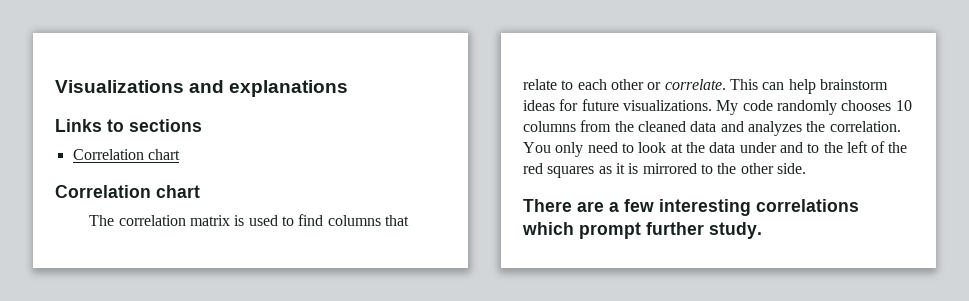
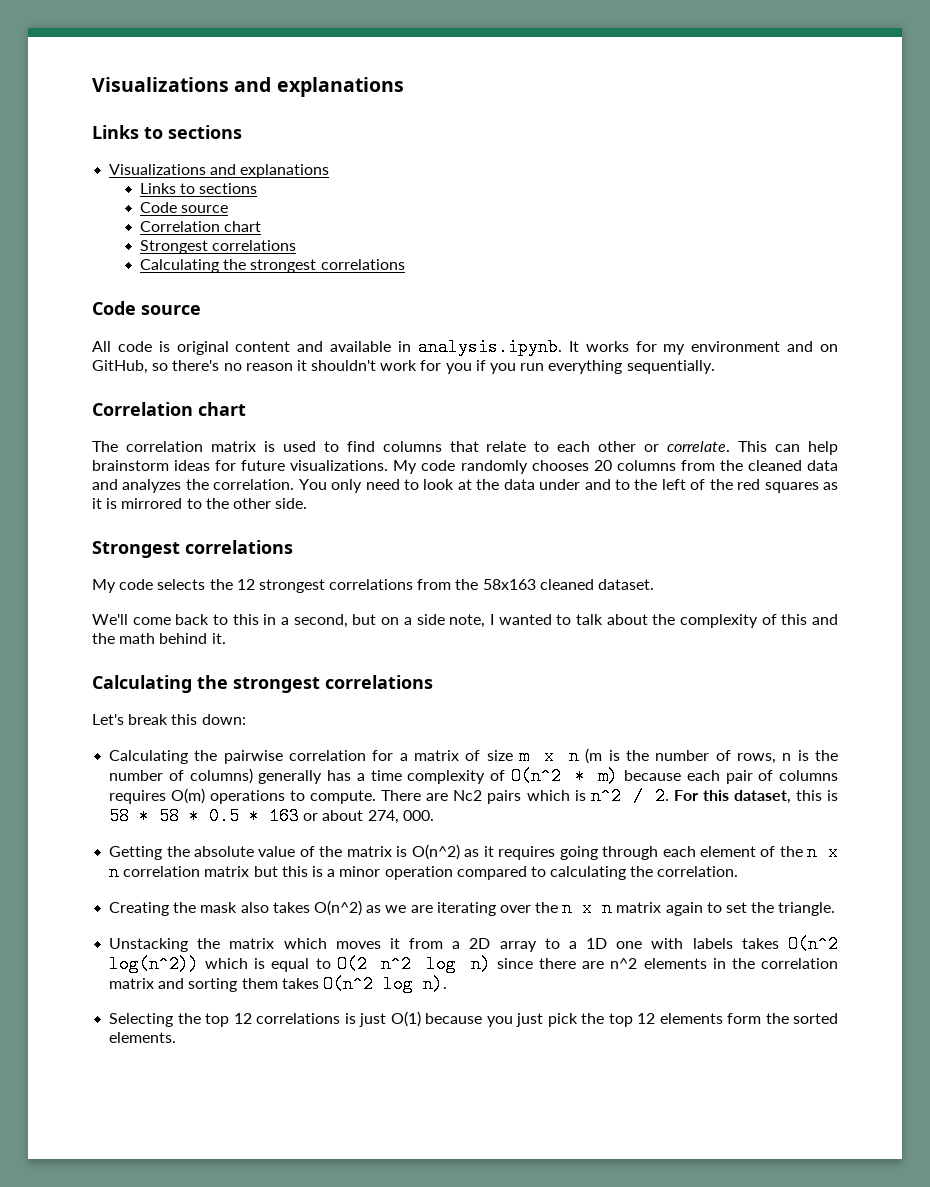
[55,80,349,97] [55,119,202,132] [72,149,180,160] Visualizations and explanations // Links to sections // Correlation chart -> [92,77,404,97] [92,125,242,139] [109,164,330,178] [139,183,258,194] [139,202,229,213] [139,221,262,232] [139,240,297,254] [139,259,405,273] [92,301,201,315] [92,338,839,356] [92,360,715,374] Visualizations and explanations // Links to sections // Visualizations and explanations // Links to sections // Code source // Correlation chart // Strongest correlations // Calculating the strongest correlations // Code source // All code is original content and available in analysis.ipynb. It works for my environment and on GitHub, so there's no reason it shouldn't work for you if you run everything sequentially.
[895,100,912,111] 10 -> [593,460,612,471] 20
[523,199,859,216] [522,222,762,239] There are a few interesting correlations which prompt further study. -> [92,540,293,558] [92,579,655,593] [92,614,838,628] [92,633,226,644] [92,675,433,693] [92,714,246,725] [109,747,839,765] [109,767,838,785] [109,787,838,805] [109,807,434,825] [109,843,838,861] [109,863,739,881] [109,899,836,917] [109,935,838,953] [109,955,839,973] [109,975,447,993] [109,1011,839,1027] [109,1032,177,1043] Strongest correlations // My code selects the 12 strongest correlations from the 58x163 cleaned dataset. // We'll come back to this in a second, but on a side note, I wanted to talk about the complexity of this and the math behind it. // Calculating the strongest correlations // Let's break this down: // Calculating the pairwise correlation for a matrix of size m x n (m is the number of rows, n is the number of columns) generally has a time complexity of O(n^2 * m) because each pair of columns requires O(m) operations to compute. There are Nc2 pairs which is n^2 / 2. For this dataset, this is 58 * 58 * 0.5 * 163 or about 274, 000. // Getting the absolute value of the matrix is O(n^2) as it requires going through each element of the n x n correlation matrix but this is a minor operation compared to calculating the correlation. // Creating the mask also takes O(n^2) as we are iterating over the n x n matrix again to set the triangle. // Unstacking the matrix which moves it from a 2D array to a 1D one with labels takes O(n^2 log(n^2)) which is equal to O(2 n^2 log n) since there are n^2 elements in the correlation matrix and sorting them takes O(n^2 log n). // Selecting the top 12 correlations is just O(1) because you just pick the top 12 elements form the sorted elements.

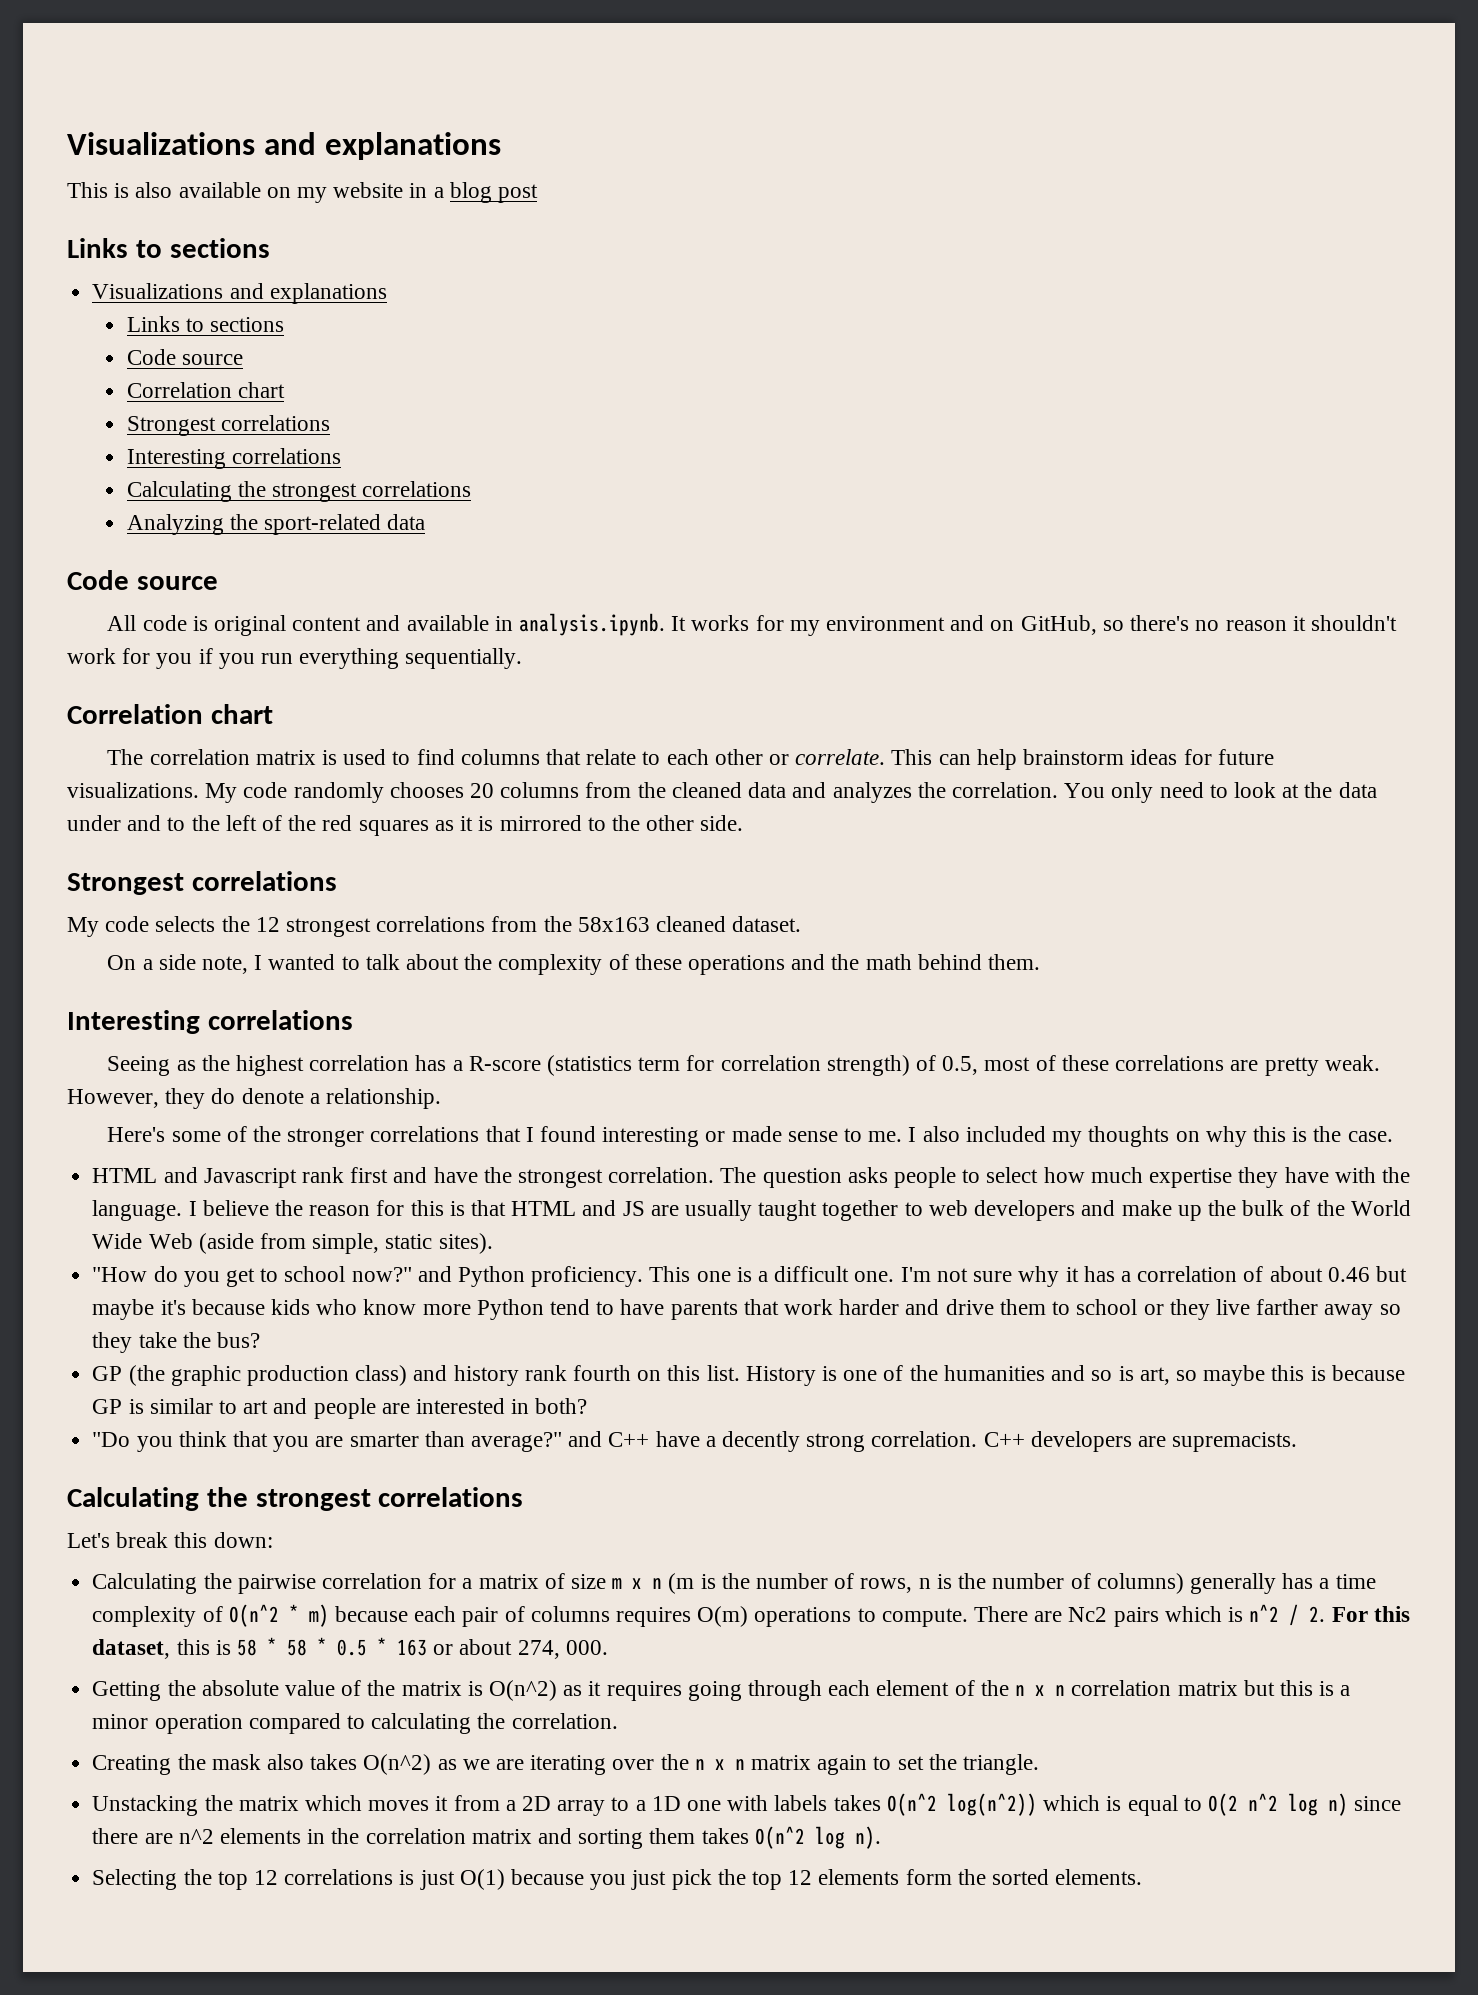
[92,77,404,97] Visualizations and explanations -> [67,132,501,160] [67,182,539,203] Visualizations and explanations // This is also available on my website in a blog post
[139,259,405,273] // Calculating the strongest correlations -> [126,448,341,469] [126,481,472,502] [126,514,426,535] // Interesting correlations // Calculating the strongest correlations // Analyzing the sport-related data
[92,614,400,628] We'll come back to this in a second, but on -> [107,955,137,970] On
[781,614,808,625] this -> [634,954,786,975] these operations
[211,633,226,644] it. -> [988,954,1041,970] [67,1010,353,1034] [107,1055,1380,1076] [67,1088,442,1109] [107,1126,1393,1147] [92,1167,1410,1188] [92,1200,1411,1221] [92,1233,493,1254] [92,1266,1407,1287] [92,1299,1401,1320] [92,1332,260,1353] [92,1365,1405,1386] [92,1398,588,1419] [92,1431,1298,1452] them. // Interesting correlations // Seeing as the highest correlation has a R-score (statistics term for correlation strength) of 0.5, most of these correlations are pretty weak. However, they do denote a relationship. // Here's some of the stronger correlations that I found interesting or made sense to me. I also included my thoughts on why this is the case. // HTML and Javascript rank first and have the strongest correlation. The question asks people to select how much expertise they have with the language. I believe the reason for this is that HTML and JS are usually taught together to web developers and make up the bulk of the World Wide Web (aside from simple, static sites). // "How do you get to school now?" and Python proficiency. This one is a difficult one. I'm not sure why it has a correlation of about 0.46 but maybe it's because kids who know more Python tend to have parents that work harder and drive them to school or they live farther away so they take the bus? // GP (the graphic production class) and history rank fourth on this list. History is one of the humanities and so is art, so maybe this is because GP is similar to art and people are interested in both? // "Do you think that you are smarter than average?" and C++ have a decently strong correlation. C++ developers are supremacists.

